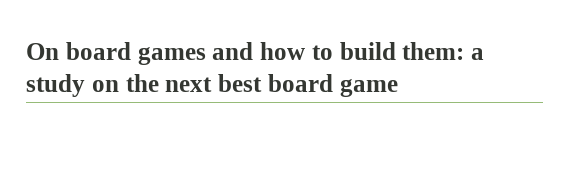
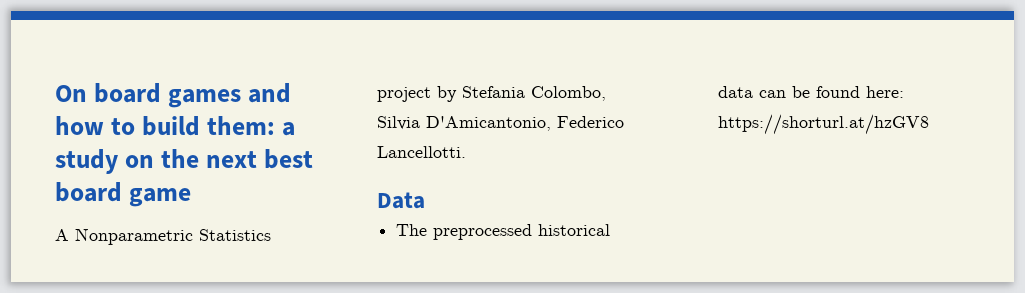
(398, 87) none -> [55,228,271,245] [377,86,606,102] [377,116,624,131] [377,146,466,158] [377,192,425,209] [396,224,611,240] [718,86,905,98] [718,114,930,135] // A Nonparametric Statistics project by Stefania Colombo, Silvia D'Amicantonio, Federico Lancellotti. // Data // The preprocessed historical data can be found here: https://shorturl.at/hzGV8

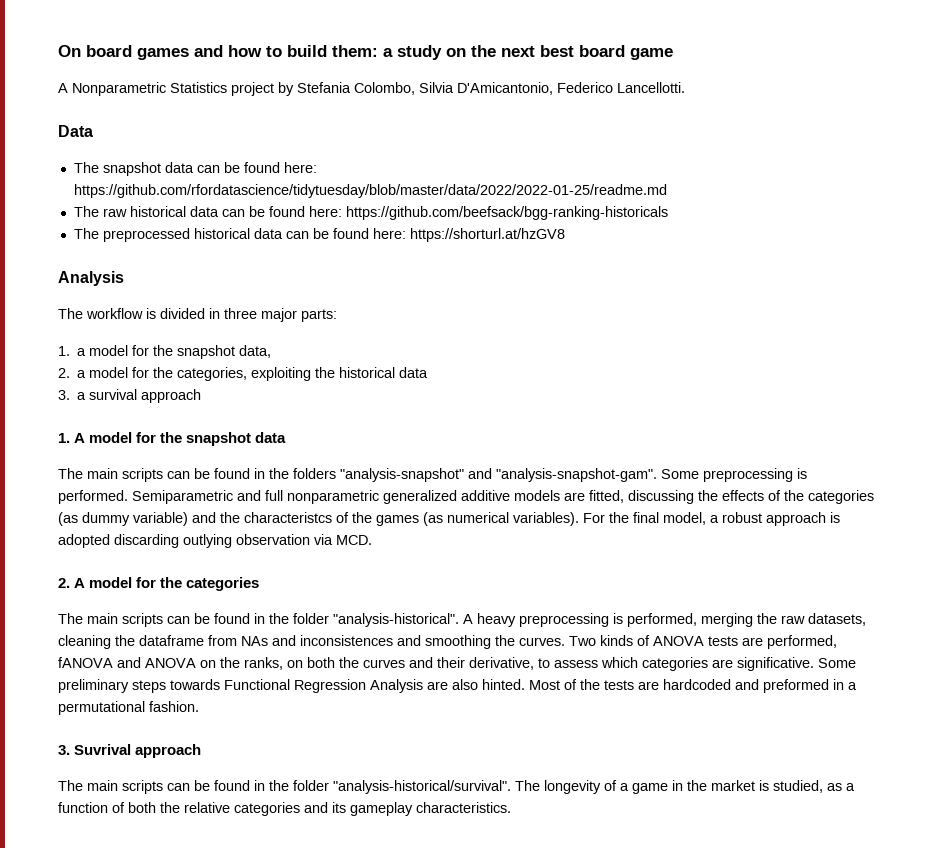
(425, 200) none -> [73,162,317,176] [73,184,667,198] [73,206,668,220] // The snapshot data can be found here: https://github.com/rfordatascience/tidytuesday/blob/master/data/2022/2022-01-25/readme.md // The raw historical data can be found here: https://github.com/beefsack/bgg-ranking-historicals
(930, 124) none -> [58,271,124,286] [58,308,337,322] [58,345,272,359] [58,367,429,381] [58,389,202,403] [58,432,287,446] [58,468,807,482] [58,490,874,504] [58,512,840,526] [58,534,372,548] [58,577,260,591] [58,613,866,627] [58,635,837,649] [58,657,856,671] [58,679,857,693] [58,701,199,715] [58,744,202,758] [58,780,855,794] [58,802,511,816] // Analysis // The workflow is divided in three major parts: // 1. a model for the snapshot data, // 2. a model for the categories, exploiting the historical data // 3. a survival approach // 1. A model for the snapshot data // The main scripts can be found in the folders "analysis-snapshot" and "analysis-snapshot-gam". Some preprocessing is performed. Semiparametric and full nonparametric generalized additive models are fitted, discussing the effects of the categories (as dummy variable) and the characteristcs of the games (as numerical variables). For the final model, a robust approach is adopted discarding outlying observation via MCD. // 2. A model for the categories // The main scripts can be found in the folder "analysis-historical". A heavy preprocessing is performed, merging the raw datasets, cleaning the dataframe from NAs and inconsistences and smoothing the curves. Two kinds of ANOVA tests are performed, fANOVA and ANOVA on the ranks, on both the curves and their derivative, to assess which categories are significative. Some preliminary steps towards Functional Regression Analysis are also hinted. Most of the tests are hardcoded and preformed in a permutational fashion. // 3. Suvrival approach // The main scripts can be found in the folder "analysis-historical/survival". The longevity of a game in the market is studied, as a function of both the relative categories and its gameplay characteristics.

